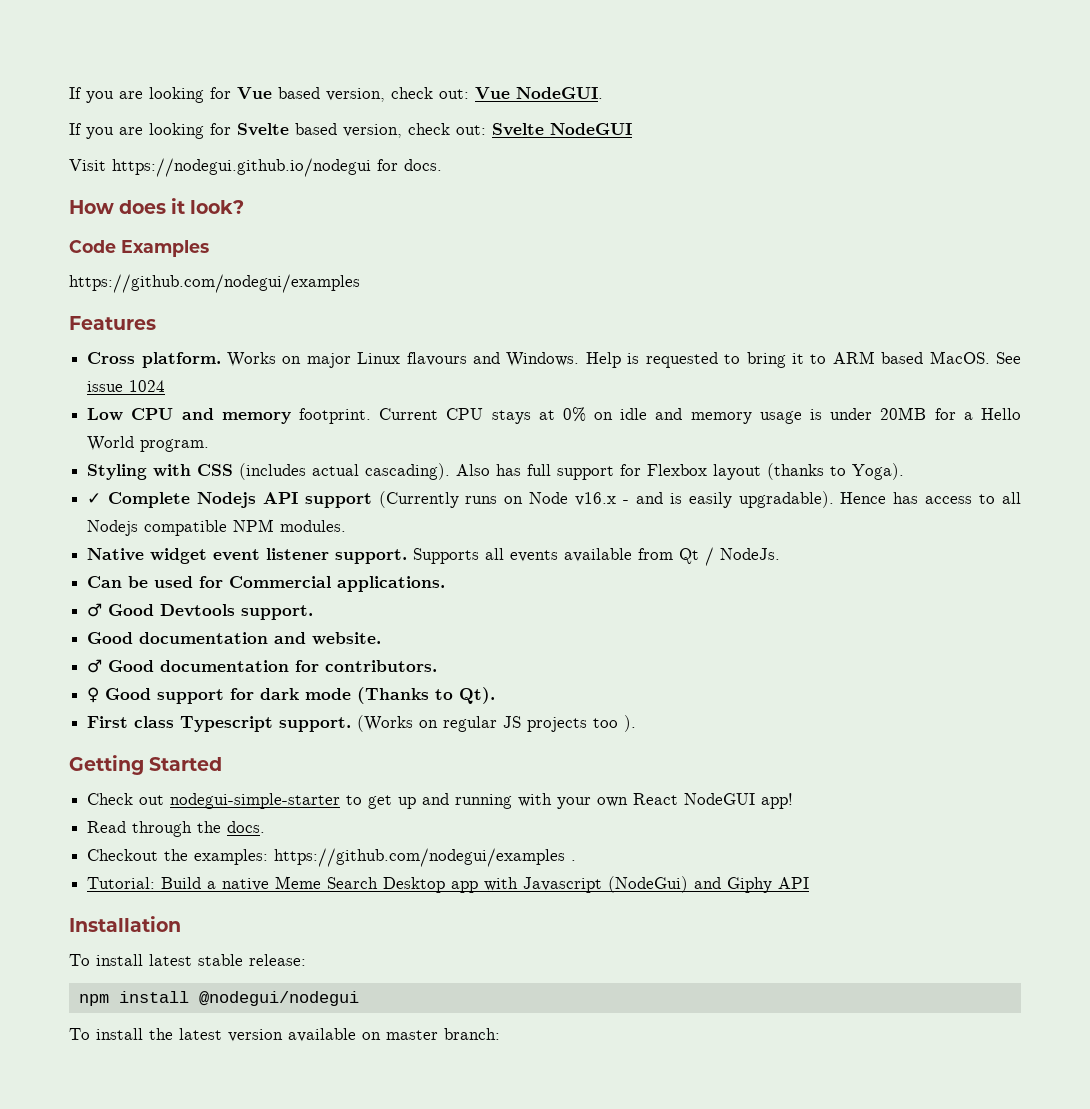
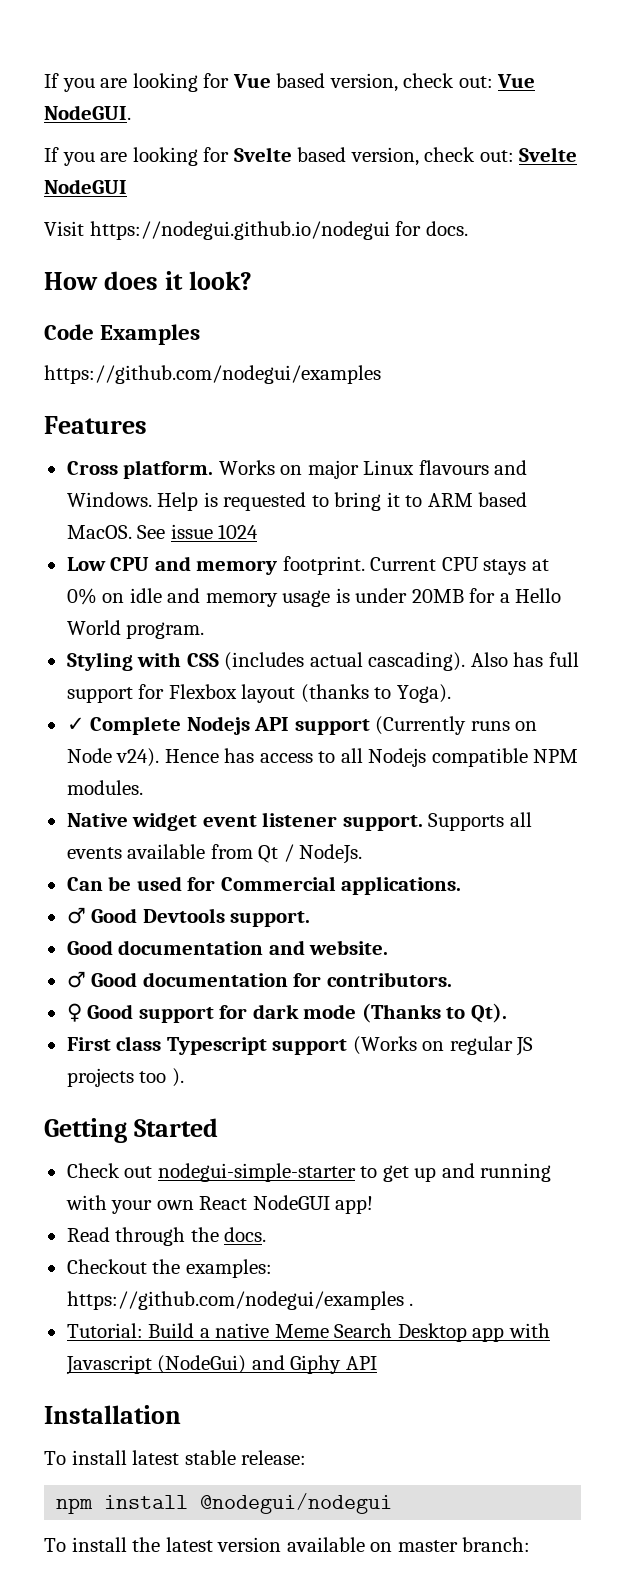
[575,491,834,508] v16.x - and is easily upgradable). -> [116,748,160,767] v24).
[279,717,352,732] support. -> [272,1039,348,1055] support

